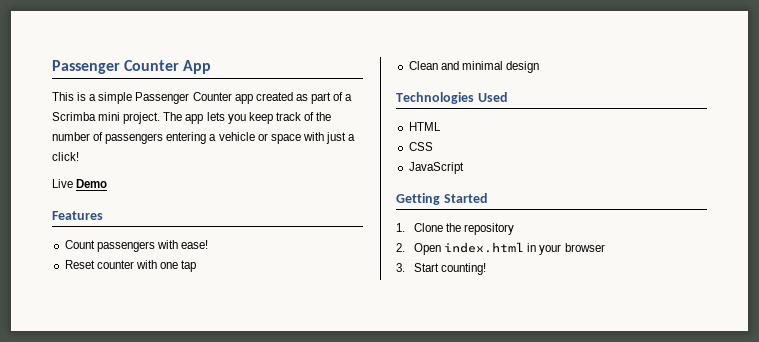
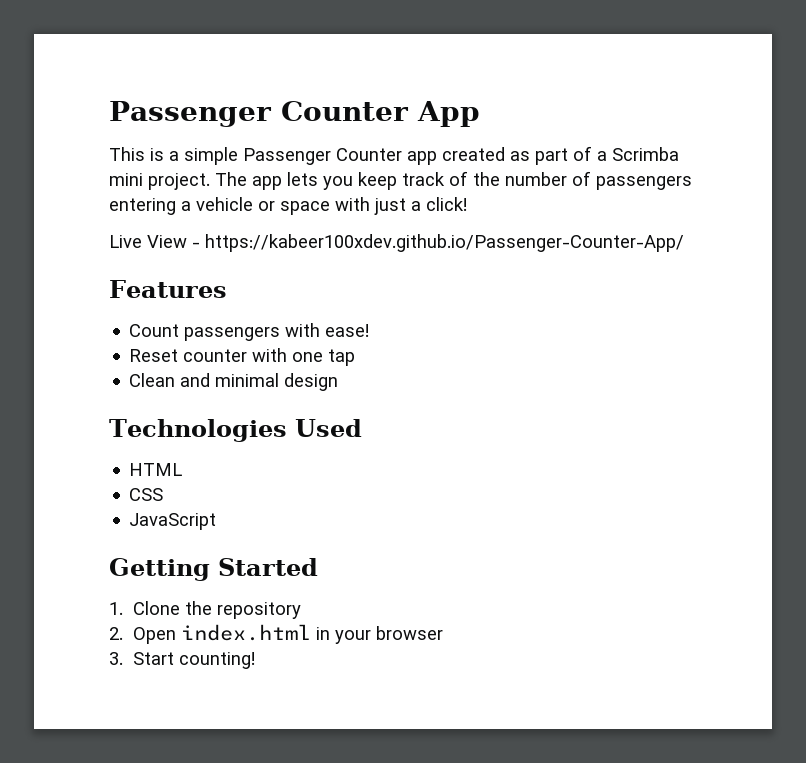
[76,179,108,188] Demo -> [147,234,684,252] View - https://kabeer100xdev.github.io/Passenger-Counter-App/

